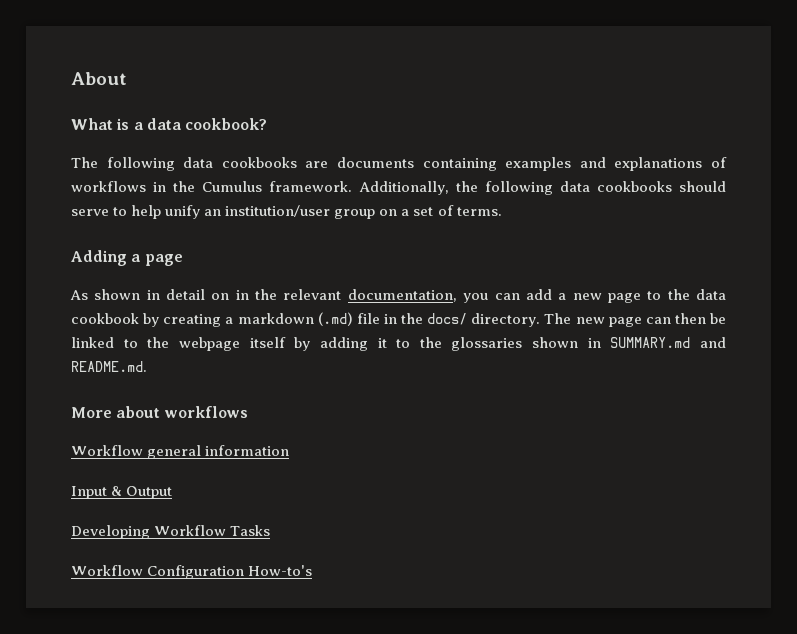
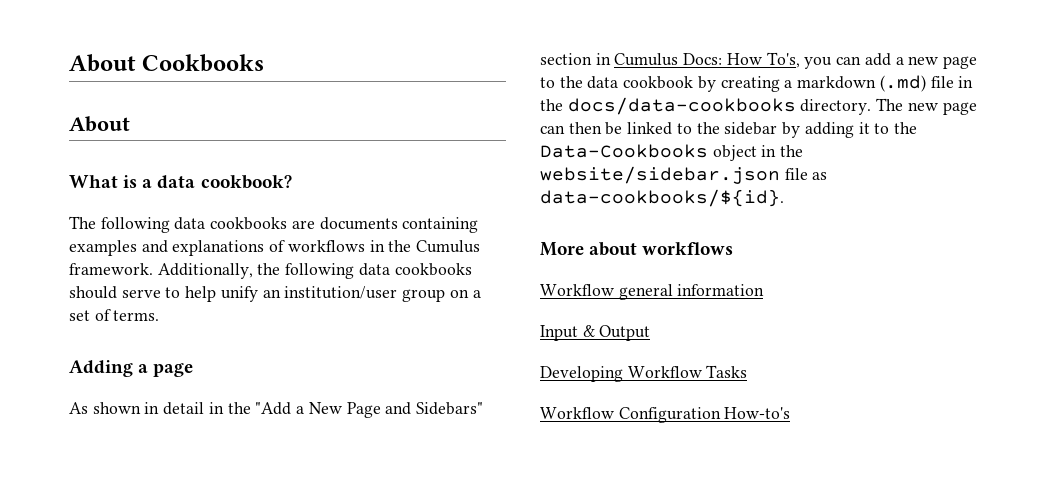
[71,72,127,85] About -> [69,54,265,72] [69,116,130,132] About Cookbooks // About
[211,289,457,302] on in the relevant documentation, -> [208,402,483,418] [540,52,800,68] in the "Add a New Page and Sidebars" section in Cumulus Docs: How To's,
[427,313,468,325] docs/ -> [567,97,796,115] docs/data-cookbooks
[178,337,286,351] webpage itself -> [724,122,778,135] sidebar
[451,337,726,351] [71,361,147,372] glossaries shown in SUMMARY.md and README.md. -> [540,144,804,161] [540,166,828,184] [540,189,784,207] Data-Cookbooks object in the website/sidebar.json file as data-cookbooks/${id}.

